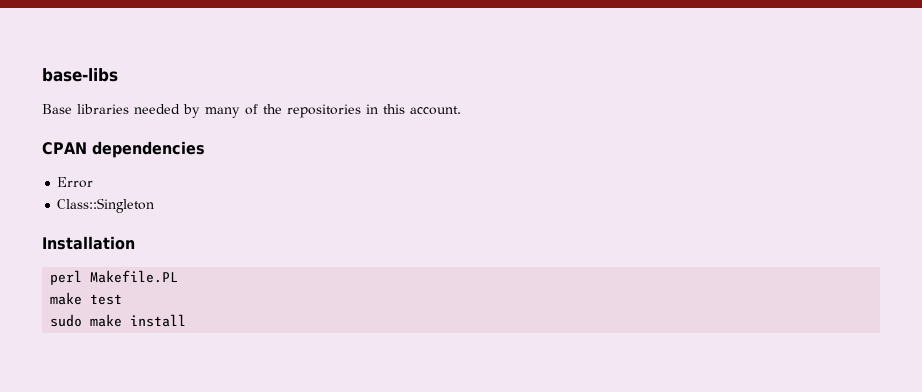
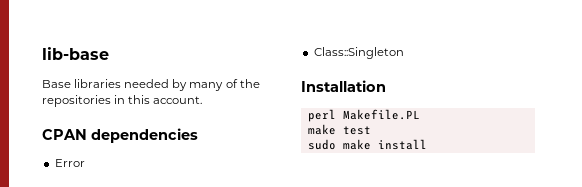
[42,68,118,82] base-libs -> [42,47,109,60] lib-base

